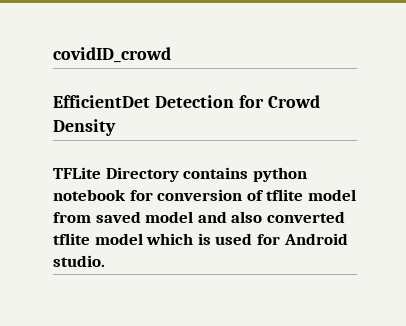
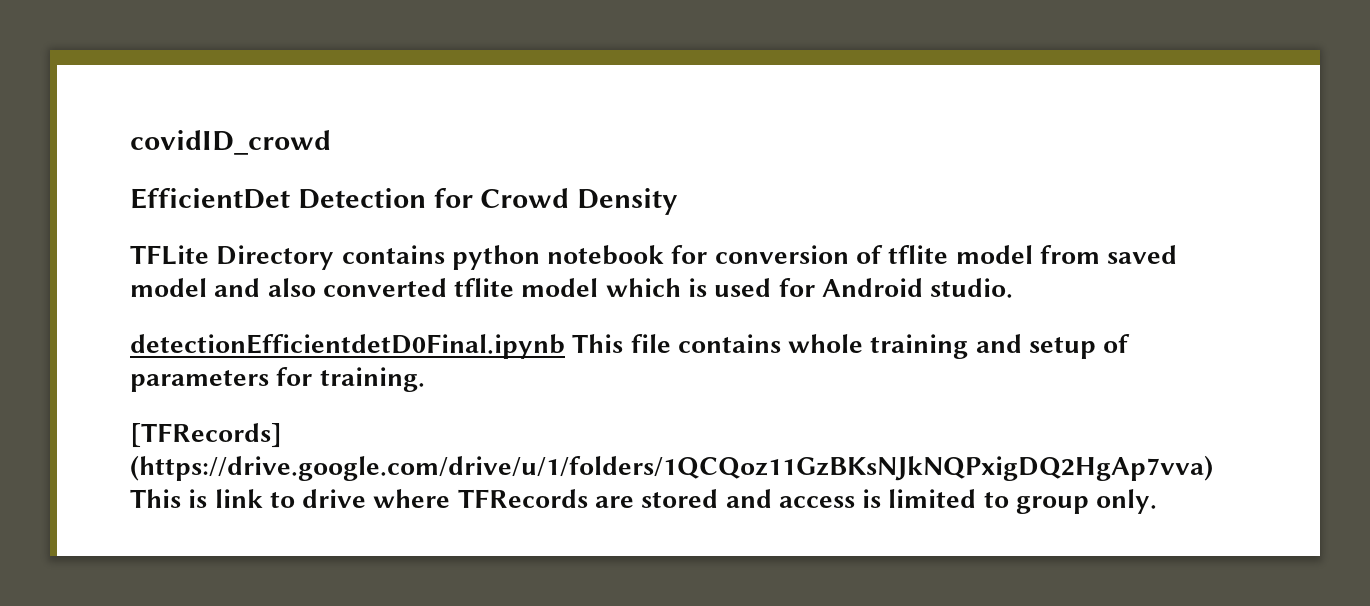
(105, 261) none -> [130,334,1131,359] [130,367,425,392] [130,423,282,448] [130,455,1213,481] [130,489,1158,514] // detectionEfficientdetD0Final.ipynb This file contains whole training and setup of parameters for training. // [TFRecords] (https://drive.google.com/drive/u/1/folders/1QCQoz11GzBKsNJkNQPxigDQ2HgAp7vva) This is link to drive where TFRecords are stored and access is limited to group only.

